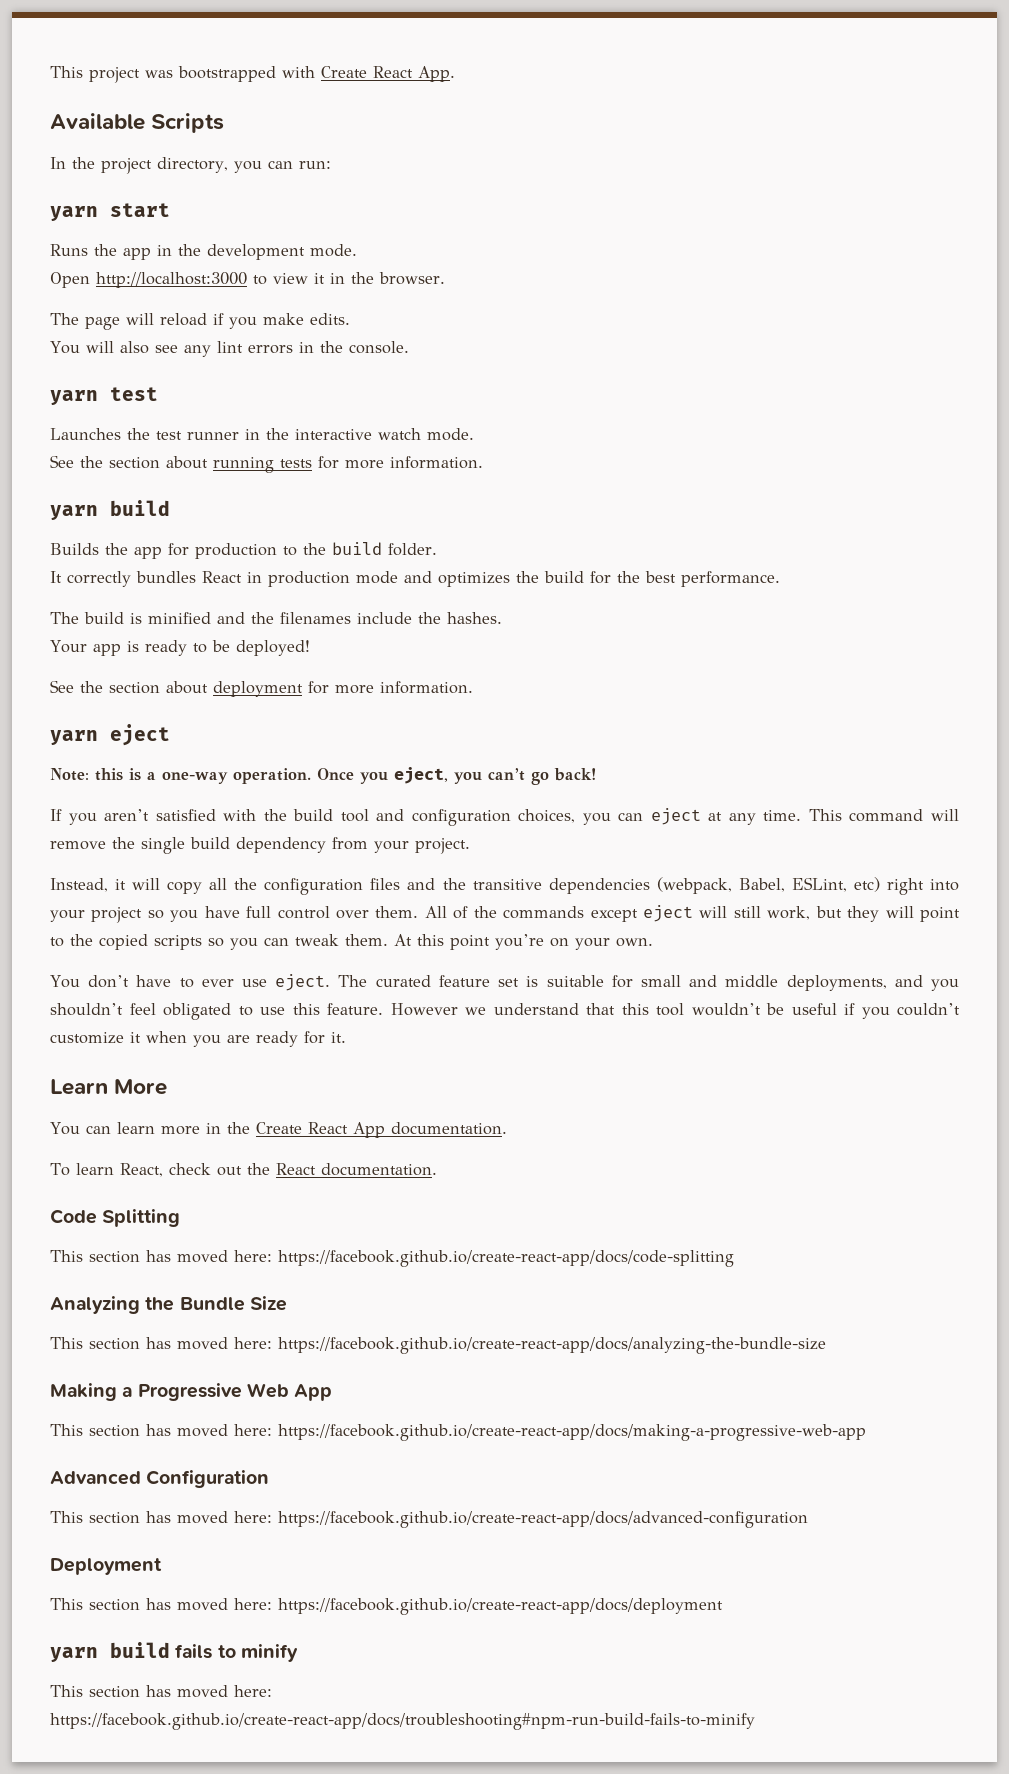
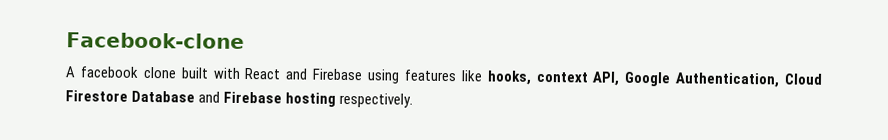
[50,66,455,83] [50,113,225,133] [50,157,331,174] [50,203,170,221] [50,244,357,260] [50,272,445,288] [50,313,350,330] [50,341,409,357] [50,387,158,405] [50,428,474,441] [50,455,483,473] [50,500,170,520] [50,542,437,559] [50,571,780,587] [50,612,502,624] [50,640,310,656] [50,680,473,697] [50,724,170,746] [50,767,596,785] [50,808,959,826] [50,837,470,854] [50,877,959,895] [50,905,961,923] [50,934,653,950] [50,974,959,991] [50,1003,960,1020] [50,1031,346,1047] [50,1079,168,1095] [50,1122,507,1138] [50,1163,437,1177] [50,1209,181,1227] [50,1250,734,1267] [50,1296,287,1314] [50,1337,826,1354] [50,1383,333,1401] [50,1424,866,1441] [50,1470,270,1488] [50,1511,808,1528] [50,1558,162,1575] [50,1598,723,1615] [50,1642,298,1662] [50,1685,272,1698] [50,1713,755,1730] This project was bootstrapped with Create React App. // Available Scripts // In the project directory, you can run: // yarn start // Runs the app in the development mode. // Open http://localhost:3000 to view it in the browser. // The page will reload if you make edits. // You will also see any lint errors in the console. // yarn test // Launches the test runner in the interactive watch mode. // See the section about running tests for more information. // yarn build // Builds the app for production to the build folder. // It correctly bundles React in production mode and optimizes the build for the best performance. // The build is minified and the filenames include the hashes. // Your app is ready to be deployed! // See the section about deployment for more information. // yarn eject // Note: this is a one-way operation. Once you eject, you can’t go back! // If you aren’t satisfied with the build tool and configuration choices, you can eject at any time. This command will remove the single build dependency from your project. // Instead, it will copy all the configuration files and the transitive dependencies (webpack, Babel, ESLint, etc) right into your project so you have full control over them. All of the commands except eject will still work, but they will point to the copied scripts so you can tweak them. At this point you’re on your own. // You don’t have to ever use eject. The curated feature set is suitable for small and middle deployments, and you shouldn’t feel obligated to use this feature. However we understand that this tool wouldn’t be useful if you couldn’t customize it when you are ready for it. // Learn More // You can learn more in the Create React App documentation. // To learn React, check out the React documentation. // Code Splitting // This section has moved here: https://facebook.github.io/create-react-app/docs/code-splitting // Analyzing the Bundle Size // This section has moved here: https://facebook.github.io/create-react-app/docs/analyzing-the-bundle-size // Making a Progressive Web App // This section has moved here: https://facebook.github.io/create-react-app/docs/making-a-progressive-web-app // Advanced Configuration // This section has moved here: https://facebook.github.io/create-react-app/docs/advanced-configuration // Deployment // This section has moved here: https://facebook.github.io/create-react-app/docs/deployment // yarn build fails to minify // This section has moved here: https://facebook.github.io/create-react-app/docs/troubleshooting#npm-run-build-fails-to-minify -> [66,32,245,49] [65,66,822,88] [65,90,414,108] Facebook-clone // A facebook clone built with React and Firebase using features like hooks, context API, Google Authentication, Cloud Firestore Database and Firebase hosting respectively.

